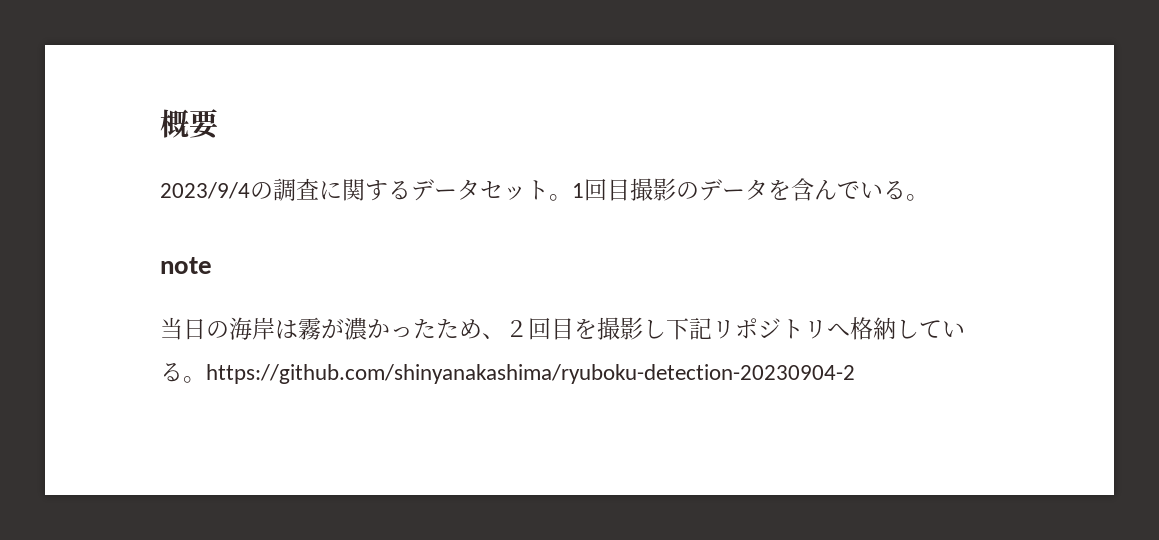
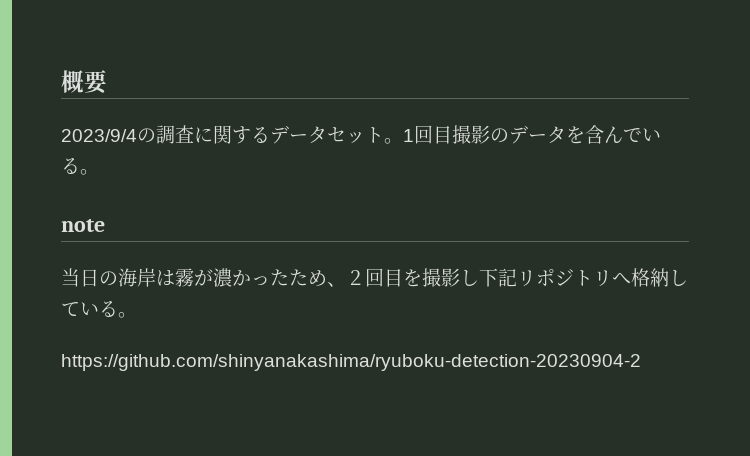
(206, 379) none -> (137, 315) //

